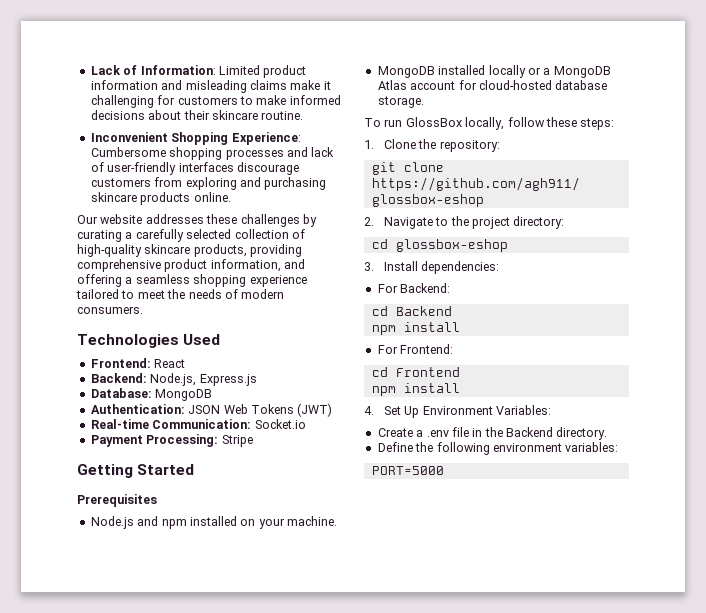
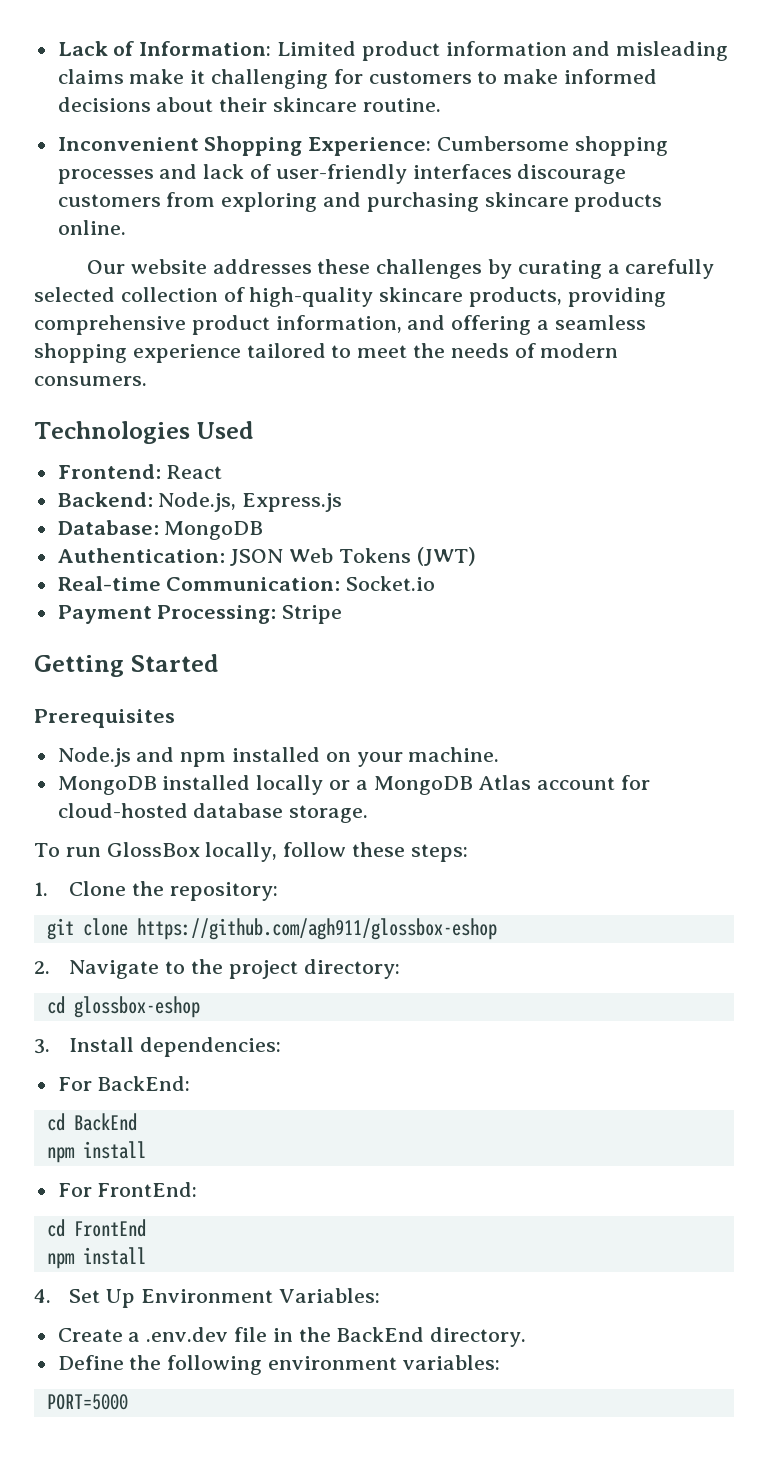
[400,283,451,293] [371,306,452,316] Backend: // cd Backend -> [97,1076,191,1091] [46,1113,137,1131] BackEnd: // cd BackEnd
[400,344,454,354] [371,367,460,377] Frontend: // cd Frontend -> [97,1182,198,1197] [46,1219,146,1237] FrontEnd: // cd FrontEnd
[426,430,449,437] .env -> [146,1327,229,1342] .env.dev
[506,427,553,437] Backend -> [336,1327,425,1342] BackEnd

